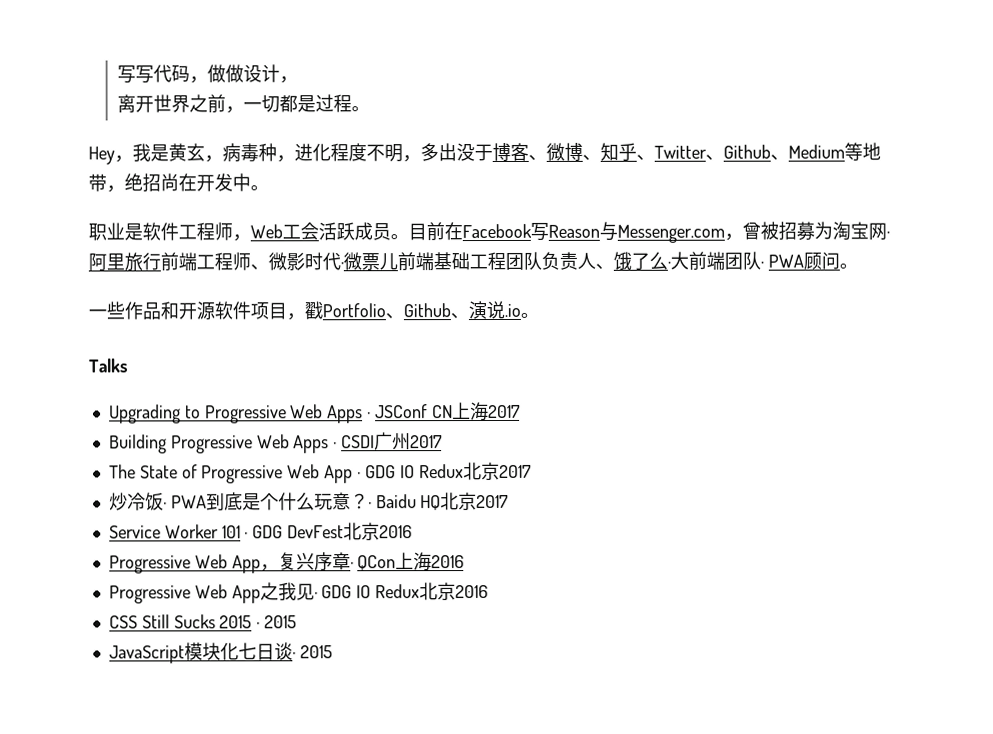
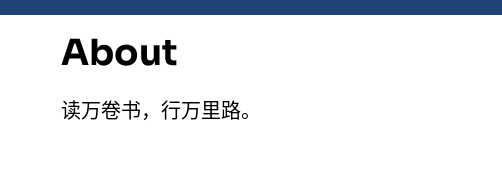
[117,64,299,84] [117,94,371,114] [88,142,881,165] [88,173,269,193] [88,221,890,243] [88,251,858,272] [88,300,539,321] [88,358,128,373] [108,402,521,424] [108,432,444,454] [108,461,532,484] [108,492,510,511] [108,522,413,541] [108,552,465,574] [108,582,489,604] [108,614,298,629] [108,642,333,664] 写写代码，做做设计， // 离开世界之前，一切都是过程。 // Hey，我是黄玄，病毒种，进化程度不明，多出没于博客、微博、知乎、Twitter、Github、Medium等地带，绝招尚在开发中。 // 职业是软件工程师，Web工会活跃成员。目前在Facebook写Reason与Messenger.com，曾被招募为淘宝网·阿里旅行前端工程师、微影时代·微票儿前端基础工程团队负责人、饿了么·大前端团队· PWA顾问。 // 一些作品和开源软件项目，戳Portfolio、Github、演说.io。 // Talks // Upgrading to Progressive Web Apps · JSConf CN上海2017 // Building Progressive Web Apps · CSDI广州2017 // The State of Progressive Web App · GDG IO Redux北京2017 // 炒冷饭· PWA到底是个什么玩意？· Baidu HQ北京2017 // Service Worker 101 · GDG DevFest北京2016 // Progressive Web App，复兴序章· QCon上海2016 // Progressive Web App之我见· GDG IO Redux北京2016 // CSS Still Sucks 2015 · 2015 // JavaScript模块化七日谈· 2015 -> [61,38,178,66] [61,100,261,121] About // 读万卷书，行万里路。

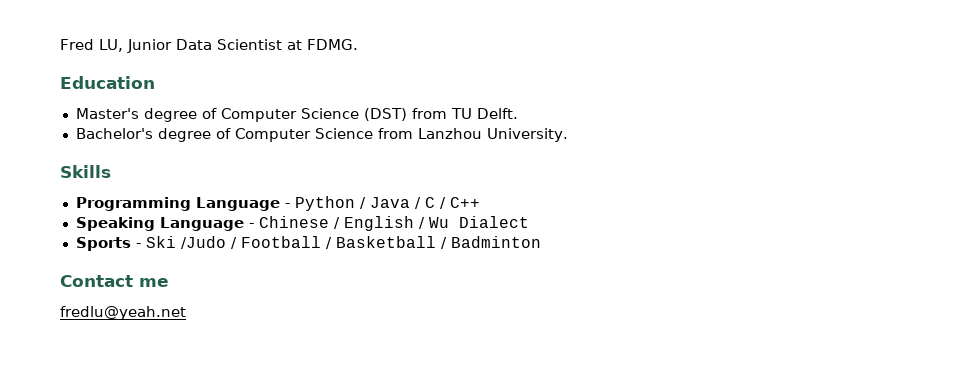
[61,38,178,66] [61,100,261,121] About // 读万卷书，行万里路。 -> [60,39,358,53] [60,76,155,89] [75,108,518,122] [75,128,568,142] [60,165,111,178] [75,196,480,211] [75,216,529,231] [75,236,541,251] [60,275,169,287] [60,306,186,320] Fred LU, Junior Data Scientist at FDMG. // Education // Master's degree of Computer Science (DST) from TU Delft. // Bachelor's degree of Computer Science from Lanzhou University. // Skills // Programming Language - Python / Java / C / C++ // Speaking Language - Chinese / English / Wu Dialect // Sports - Ski /Judo / Football / Basketball / Badminton // Contact me // fredlu@yeah.net

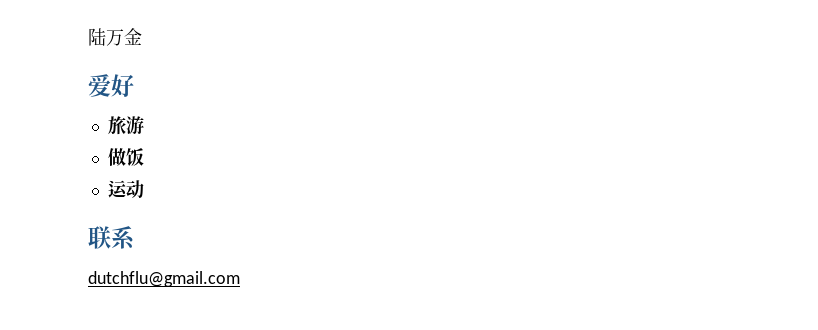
[60,39,358,53] [60,76,155,89] [75,108,518,122] [75,128,568,142] [60,165,111,178] [75,196,480,211] [75,216,529,231] [75,236,541,251] [60,275,169,287] [60,306,186,320] Fred LU, Junior Data Scientist at FDMG. // Education // Master's degree of Computer Science (DST) from TU Delft. // Bachelor's degree of Computer Science from Lanzhou University. // Skills // Programming Language - Python / Java / C / C++ // Speaking Language - Chinese / English / Wu Dialect // Sports - Ski /Judo / Football / Basketball / Badminton // Contact me // fredlu@yeah.net -> [88,28,142,46] [87,74,134,97] [107,116,144,135] [107,148,144,166] [107,180,144,198] [88,226,135,250] [88,271,240,287] 陆万金 // 爱好 // 旅游 // 做饭 // 运动 // 联系 // dutchflu@gmail.com

